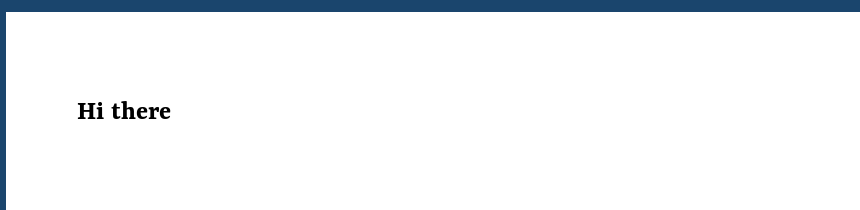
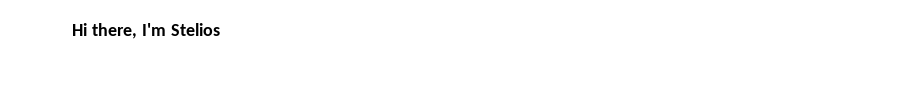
[111,101,172,119] there -> [91,23,220,39] there, I'm Stelios

